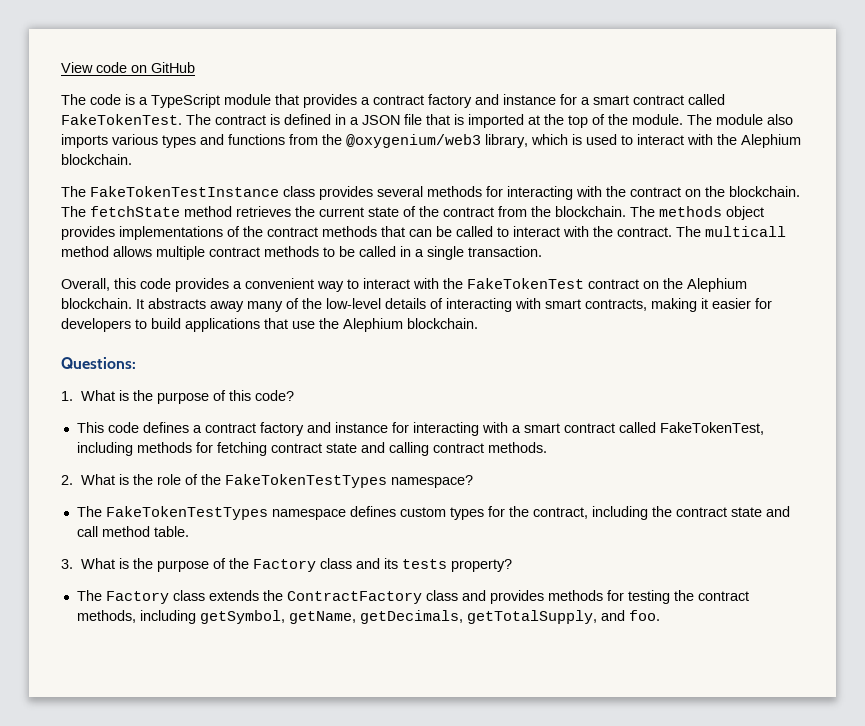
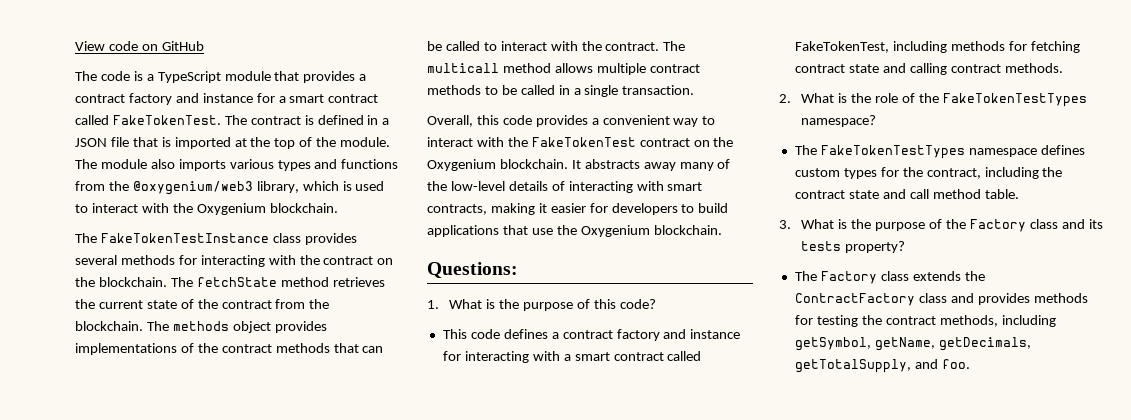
[741,134,801,148] Alephium -> [196,203,266,215] Oxygenium
[687,278,747,292] Alephium -> [427,159,496,171] Oxygenium
[343,318,403,332] Alephium -> [580,225,650,237] Oxygenium

